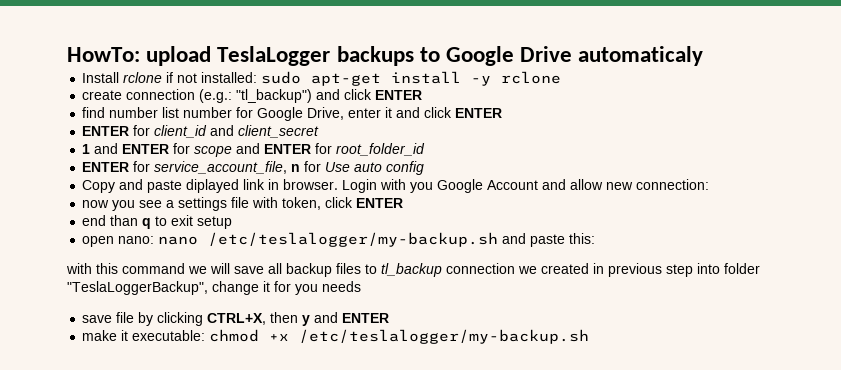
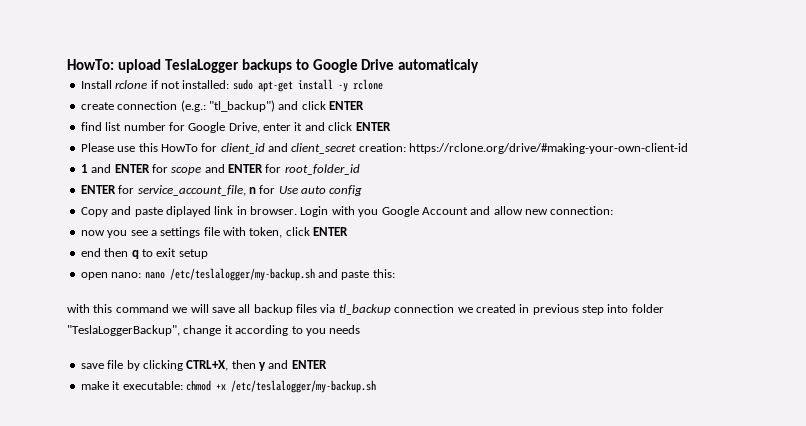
[109,107,159,118] number -> (102, 126) none
[82,126,130,136] ENTER -> [80,143,198,152] Please use this HowTo
(320, 131) none -> [358,143,689,154] creation: https://rclone.org/drive/#making-your-own-client-id
[110,215,139,226] than -> [104,248,129,257] then
[365,264,377,274] to -> [320,304,336,313] via
[274,281,291,292] for -> [235,325,303,336] according to

